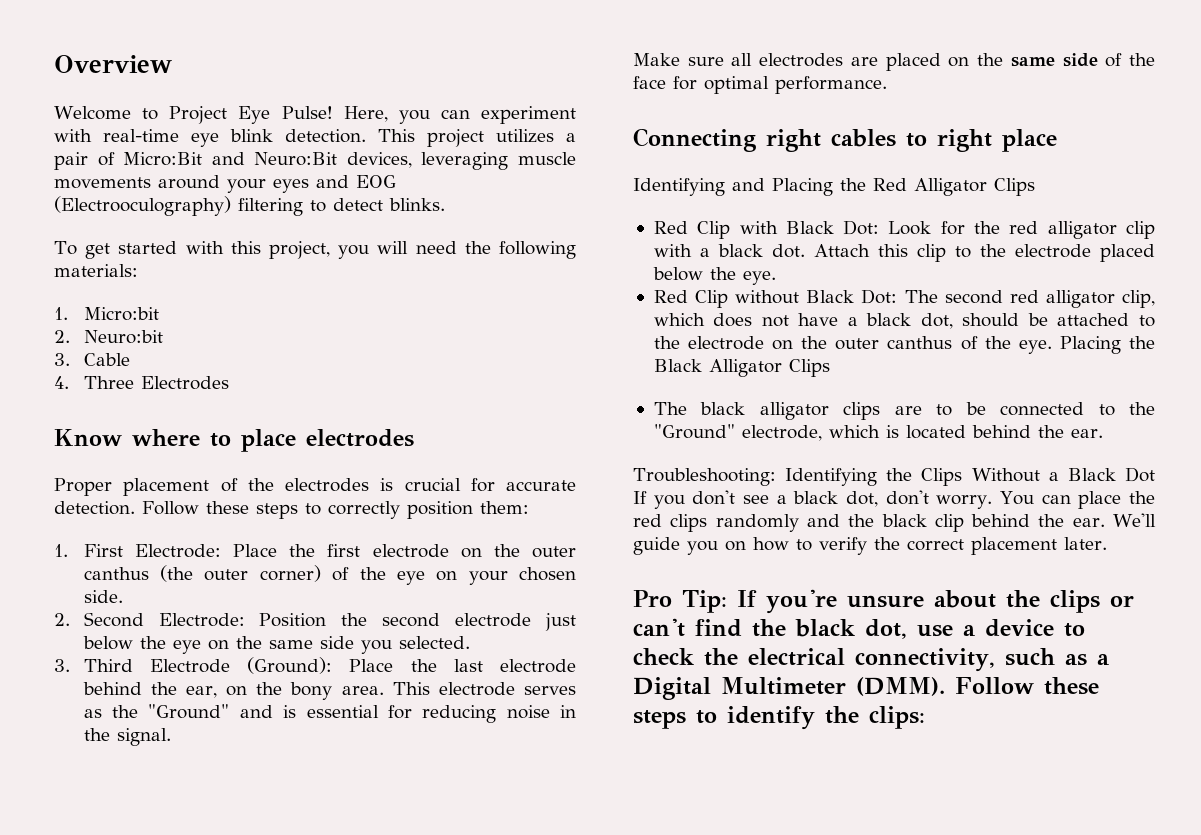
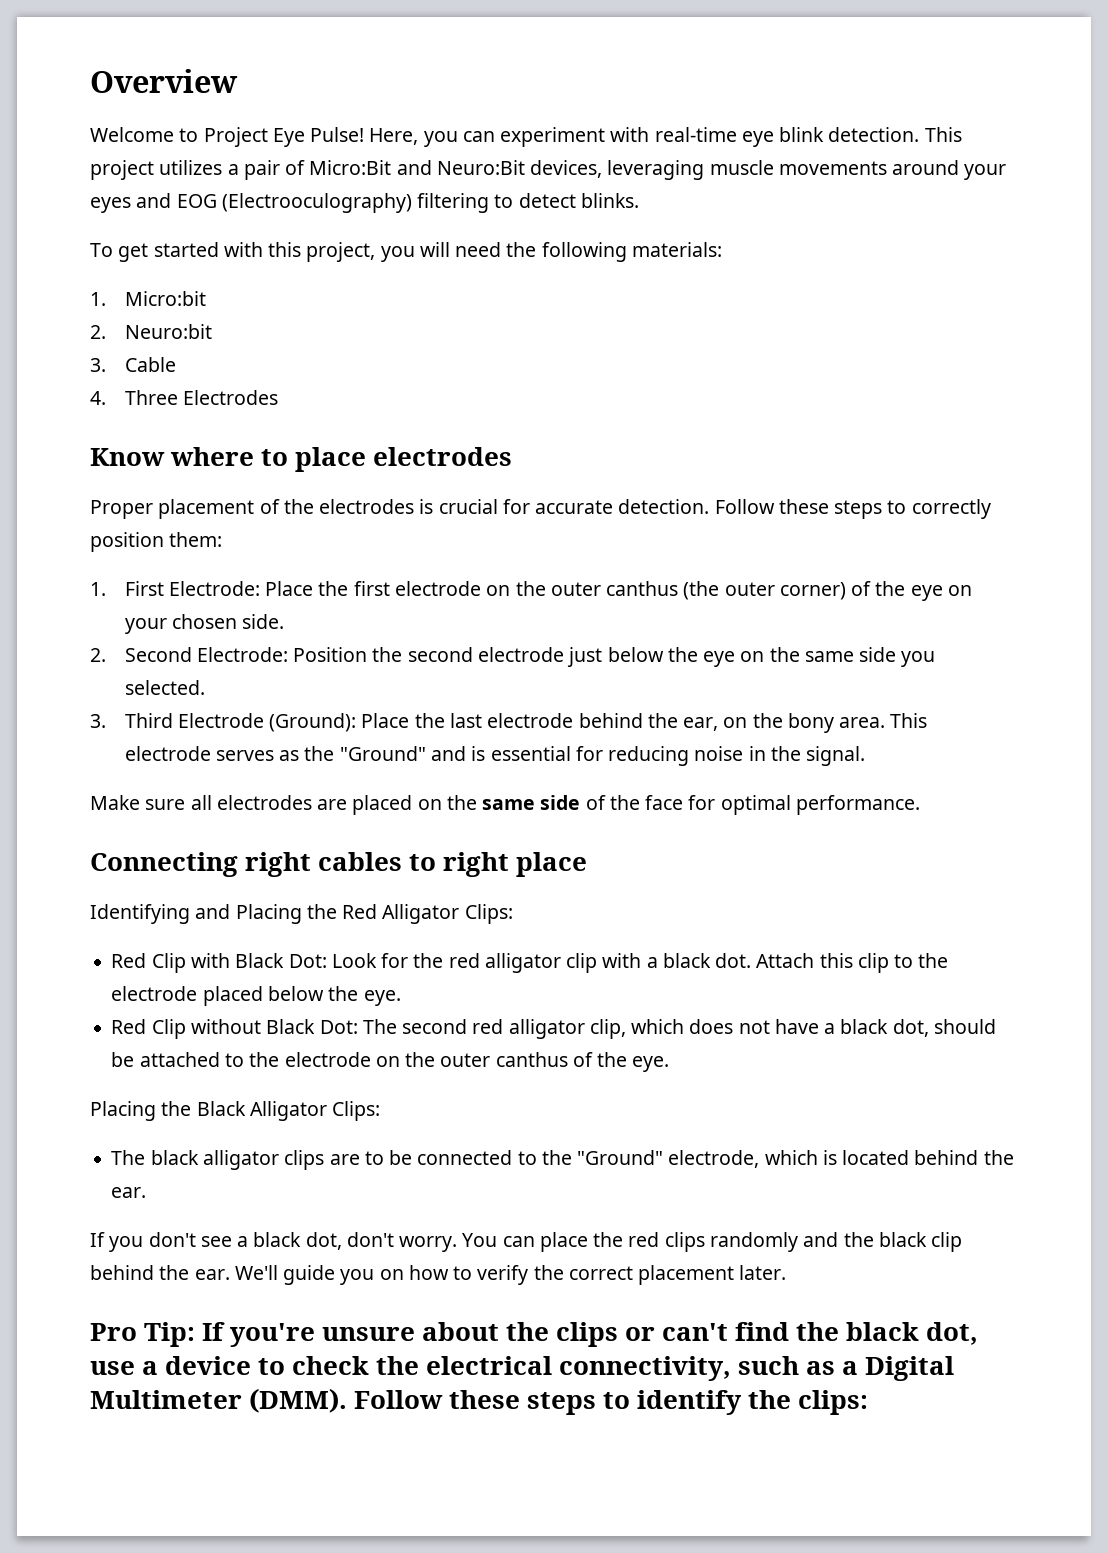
[994,178,1035,196] Clips -> [464,904,513,924] Clips:
(1052, 347) none -> (670, 1064) //
[788,359,830,377] Clips -> [332,1101,381,1121] Clips:
[633,467,1155,486] Troubleshooting: Identifying the Clips Without a Black Dot -> (147, 1192) none

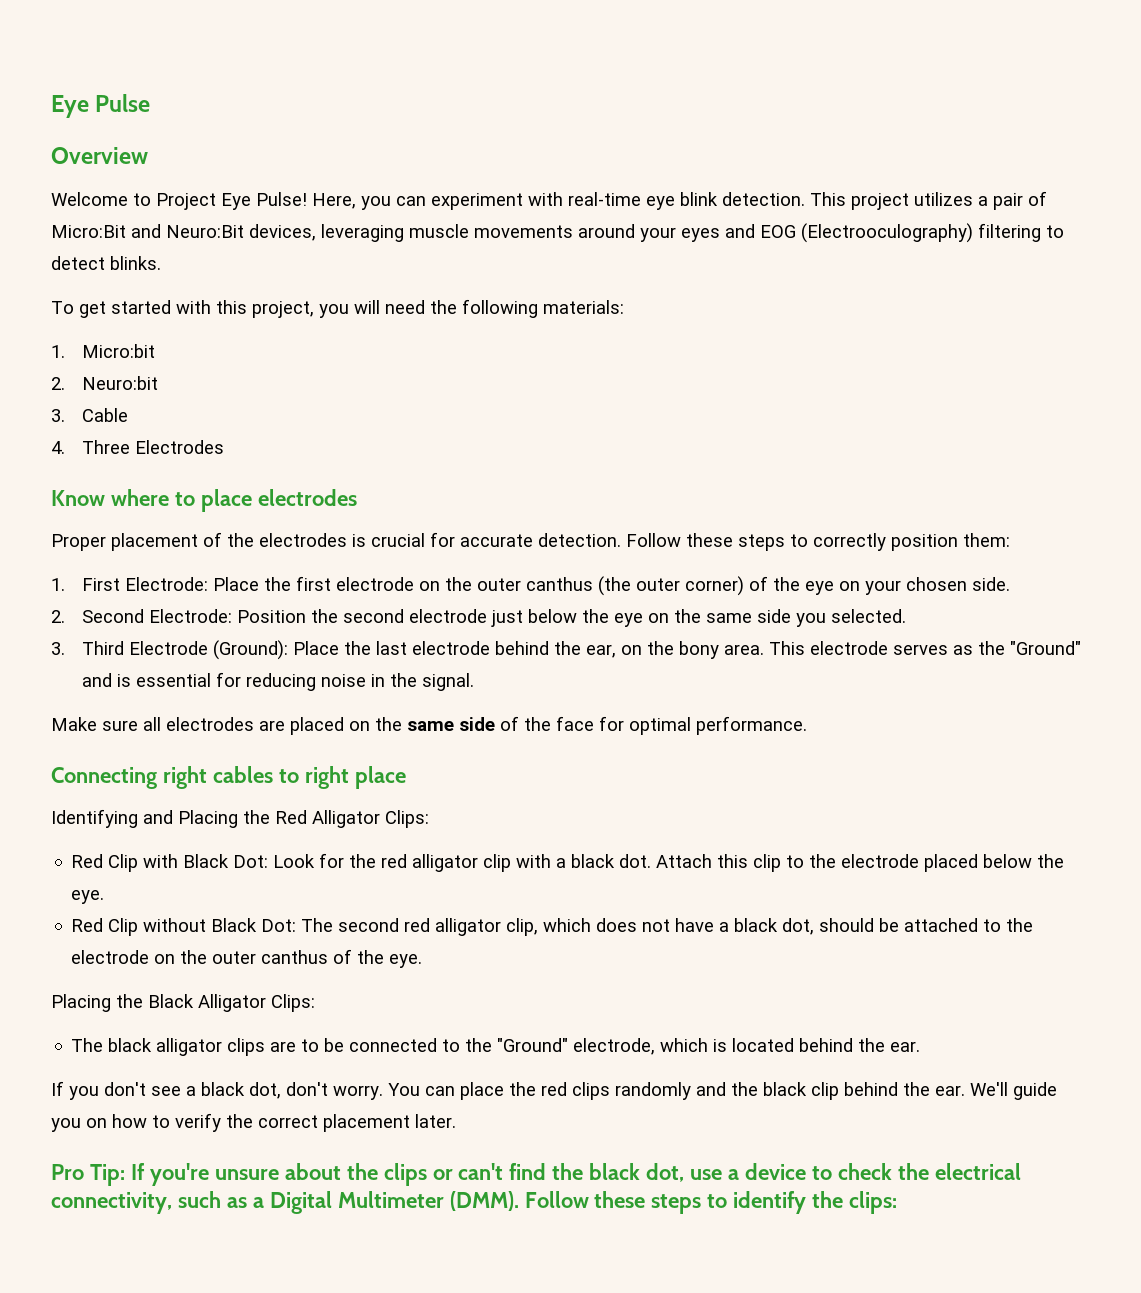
(90, 81) none -> [51,94,151,118] Eye Pulse //

